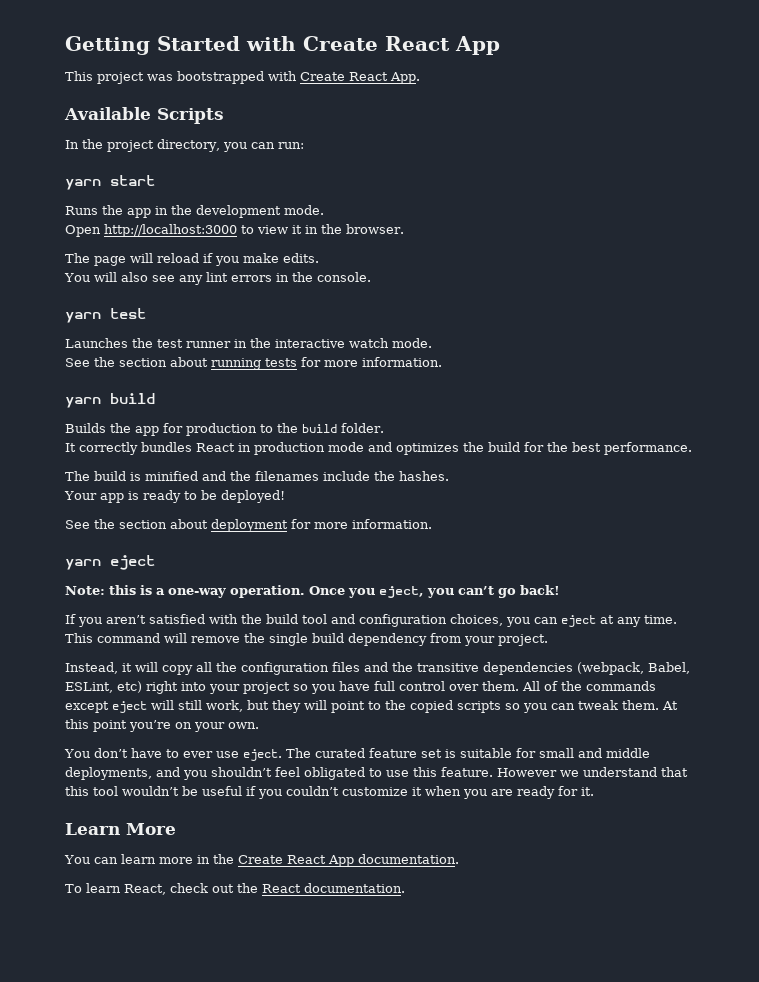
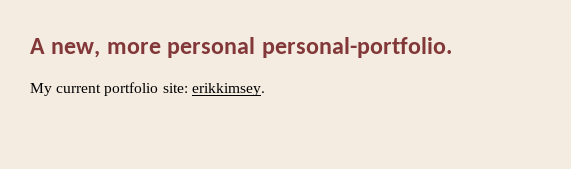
[65,36,500,55] [65,71,420,84] [64,107,224,124] [65,139,304,152] [65,175,155,190] [65,205,324,218] [65,224,404,237] [65,253,319,266] [64,272,371,285] [65,308,146,323] [65,338,432,348] [65,357,442,370] [65,393,155,408] [65,423,384,436] [65,442,692,455] [65,471,449,481] [64,490,285,503] [65,519,432,532] [65,555,155,570] [65,585,560,598] [65,614,677,627] [65,633,548,646] [65,662,690,675] [65,681,656,694] [65,700,678,713] [65,719,259,732] [64,748,650,761] [65,767,688,780] [65,786,594,799] [65,823,176,835] [64,854,459,867] [65,883,405,895] Getting Started with Create React App // This project was bootstrapped with Create React App. // Available Scripts // In the project directory, you can run: // yarn start // Runs the app in the development mode. // Open http://localhost:3000 to view it in the browser. // The page will reload if you make edits. // You will also see any lint errors in the console. // yarn test // Launches the test runner in the interactive watch mode. // See the section about running tests for more information. // yarn build // Builds the app for production to the build folder. // It correctly bundles React in production mode and optimizes the build for the best performance. // The build is minified and the filenames include the hashes. // Your app is ready to be deployed! // See the section about deployment for more information. // yarn eject // Note: this is a one-way operation. Once you eject, you can’t go back! // If you aren’t satisfied with the build tool and configuration choices, you can eject at any time. This command will remove the single build dependency from your project. // Instead, it will copy all the configuration files and the transitive dependencies (webpack, Babel, ESLint, etc) right into your project so you have full control over them. All of the commands except eject will still work, but they will point to the copied scripts so you can tweak them. At this point you’re on your own. // You don’t have to ever use eject. The curated feature set is suitable for small and middle deployments, and you shouldn’t feel obligated to use this feature. However we understand that this tool wouldn’t be useful if you couldn’t customize it when you are ready for it. // Learn More // You can learn more in the Create React App documentation. // To learn React, check out the React documentation. -> [30,37,452,58] [30,82,265,96] A new, more personal personal-portfolio. // My current portfolio site: erikkimsey.

